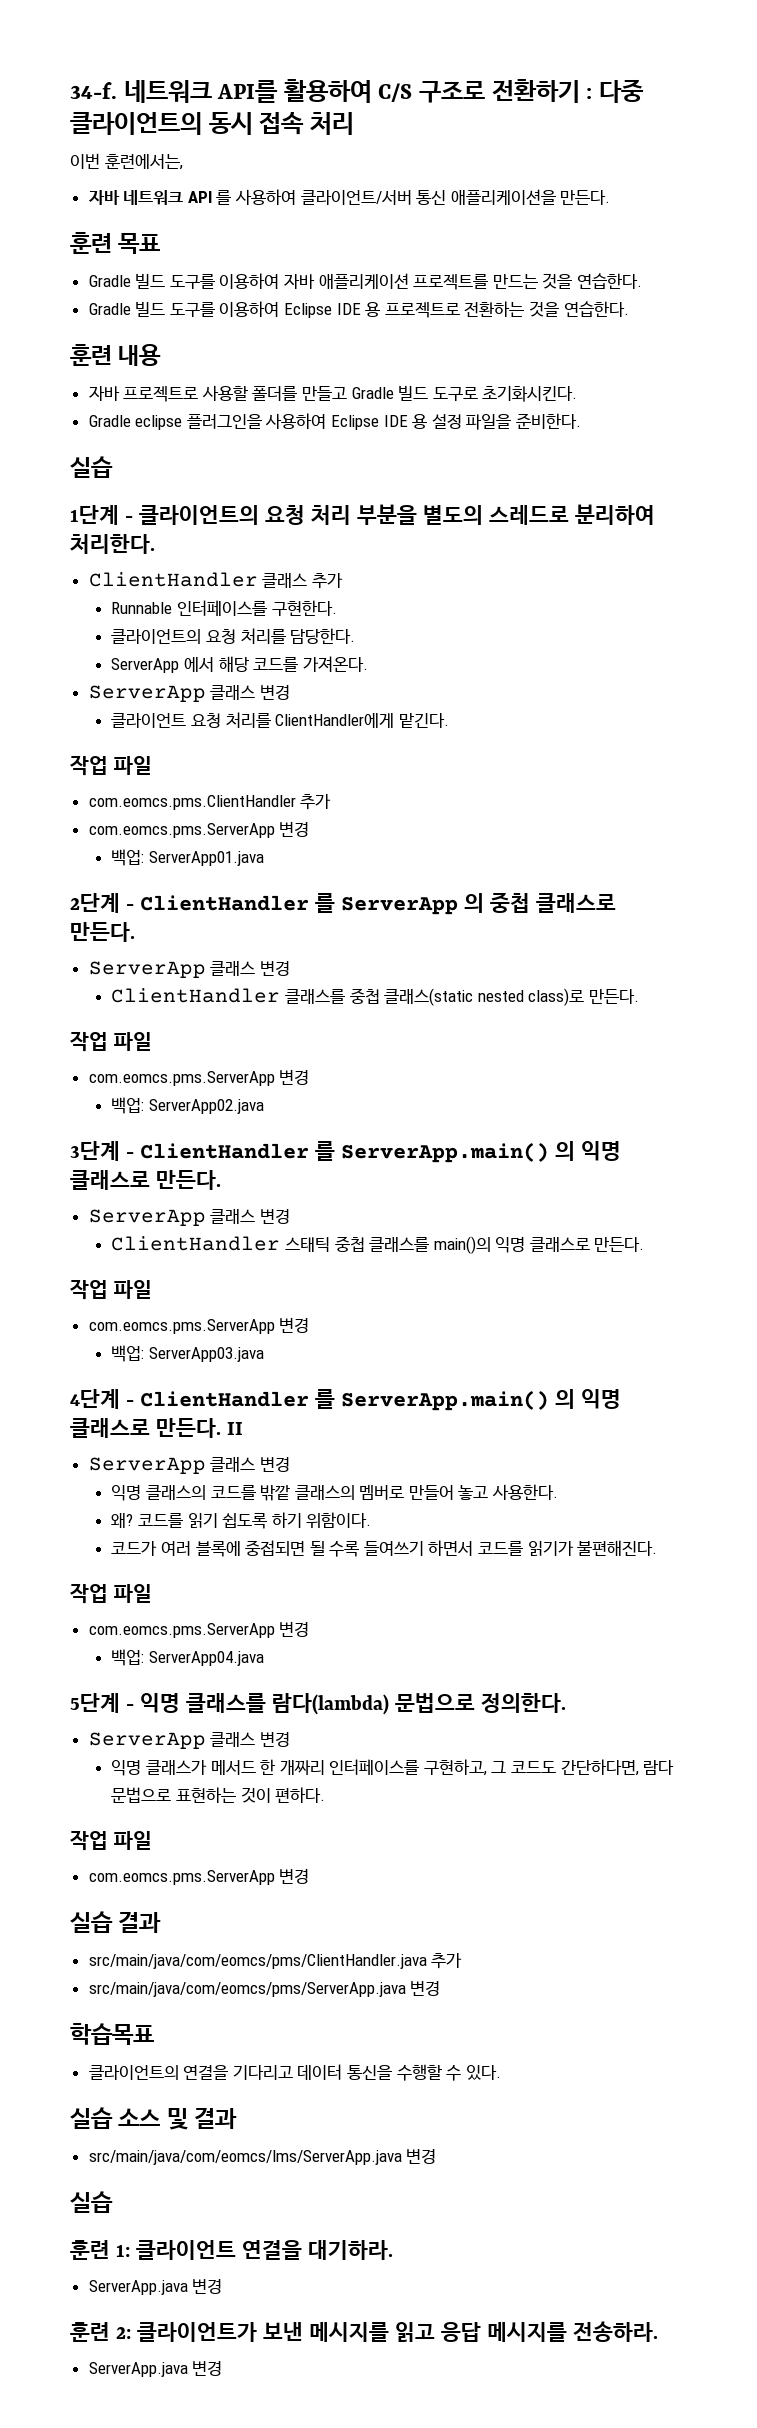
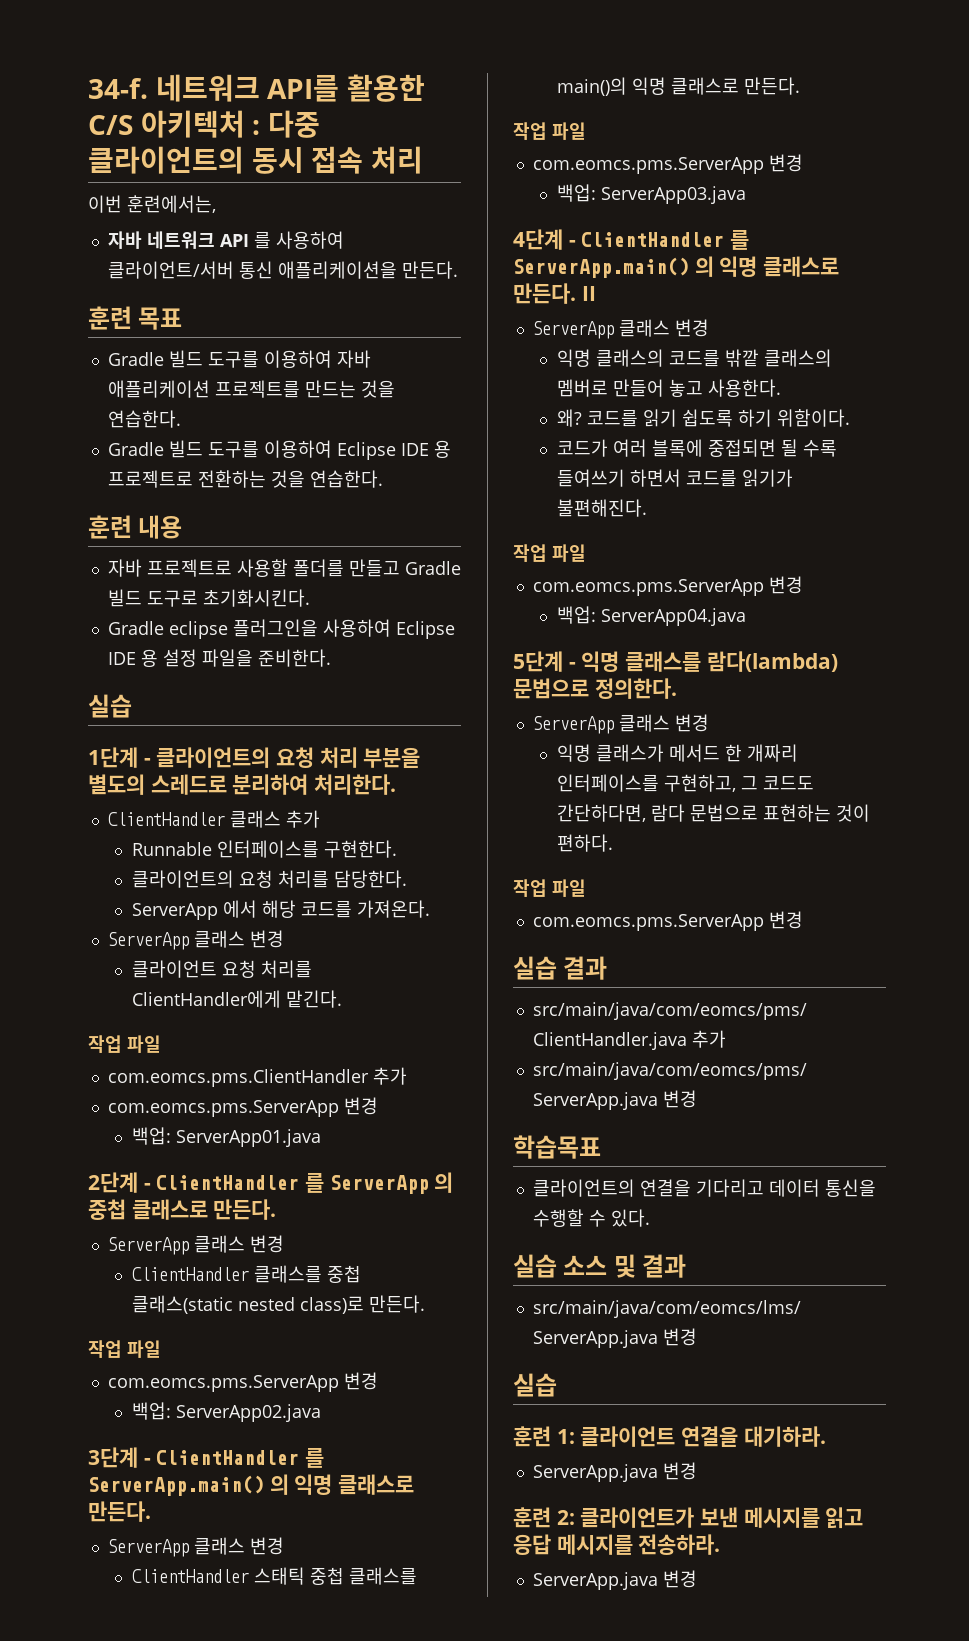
[283,79,580,103] 활용하여 C/S 구조로 전환하기 -> [346,74,425,102] [88,110,245,138] 활용한 C/S 아키텍처

